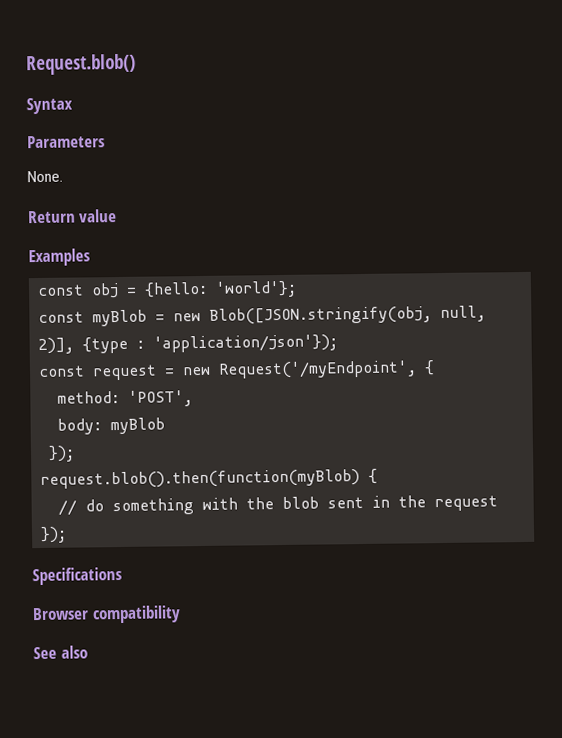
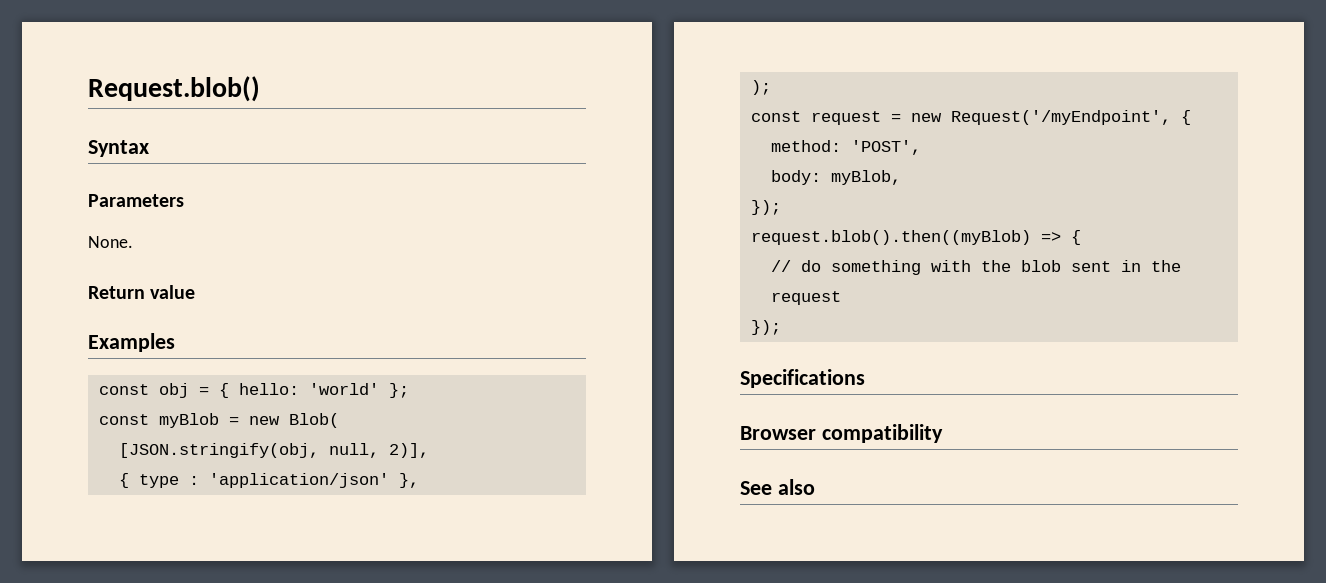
[144,280,298,298] {hello: 'world'}; -> [218,383,409,398] { hello: 'world' };
[209,306,433,325] Blob([JSON.stringify(obj, -> [288,413,339,428] [118,443,319,458] Blob( // [JSON.stringify(obj,
[82,334,339,354] {type : 'application/json'}); -> [118,473,419,488] [750,80,771,95] // { type : 'application/json' }, // );
[110,417,166,435] [48,445,76,462] [40,469,361,489] myBlob // }); // request.blob().then(function(myBlob) -> [830,170,901,185] [750,200,781,215] [750,230,1061,245] myBlob, // }); // request.blob().then((myBlob) =>

